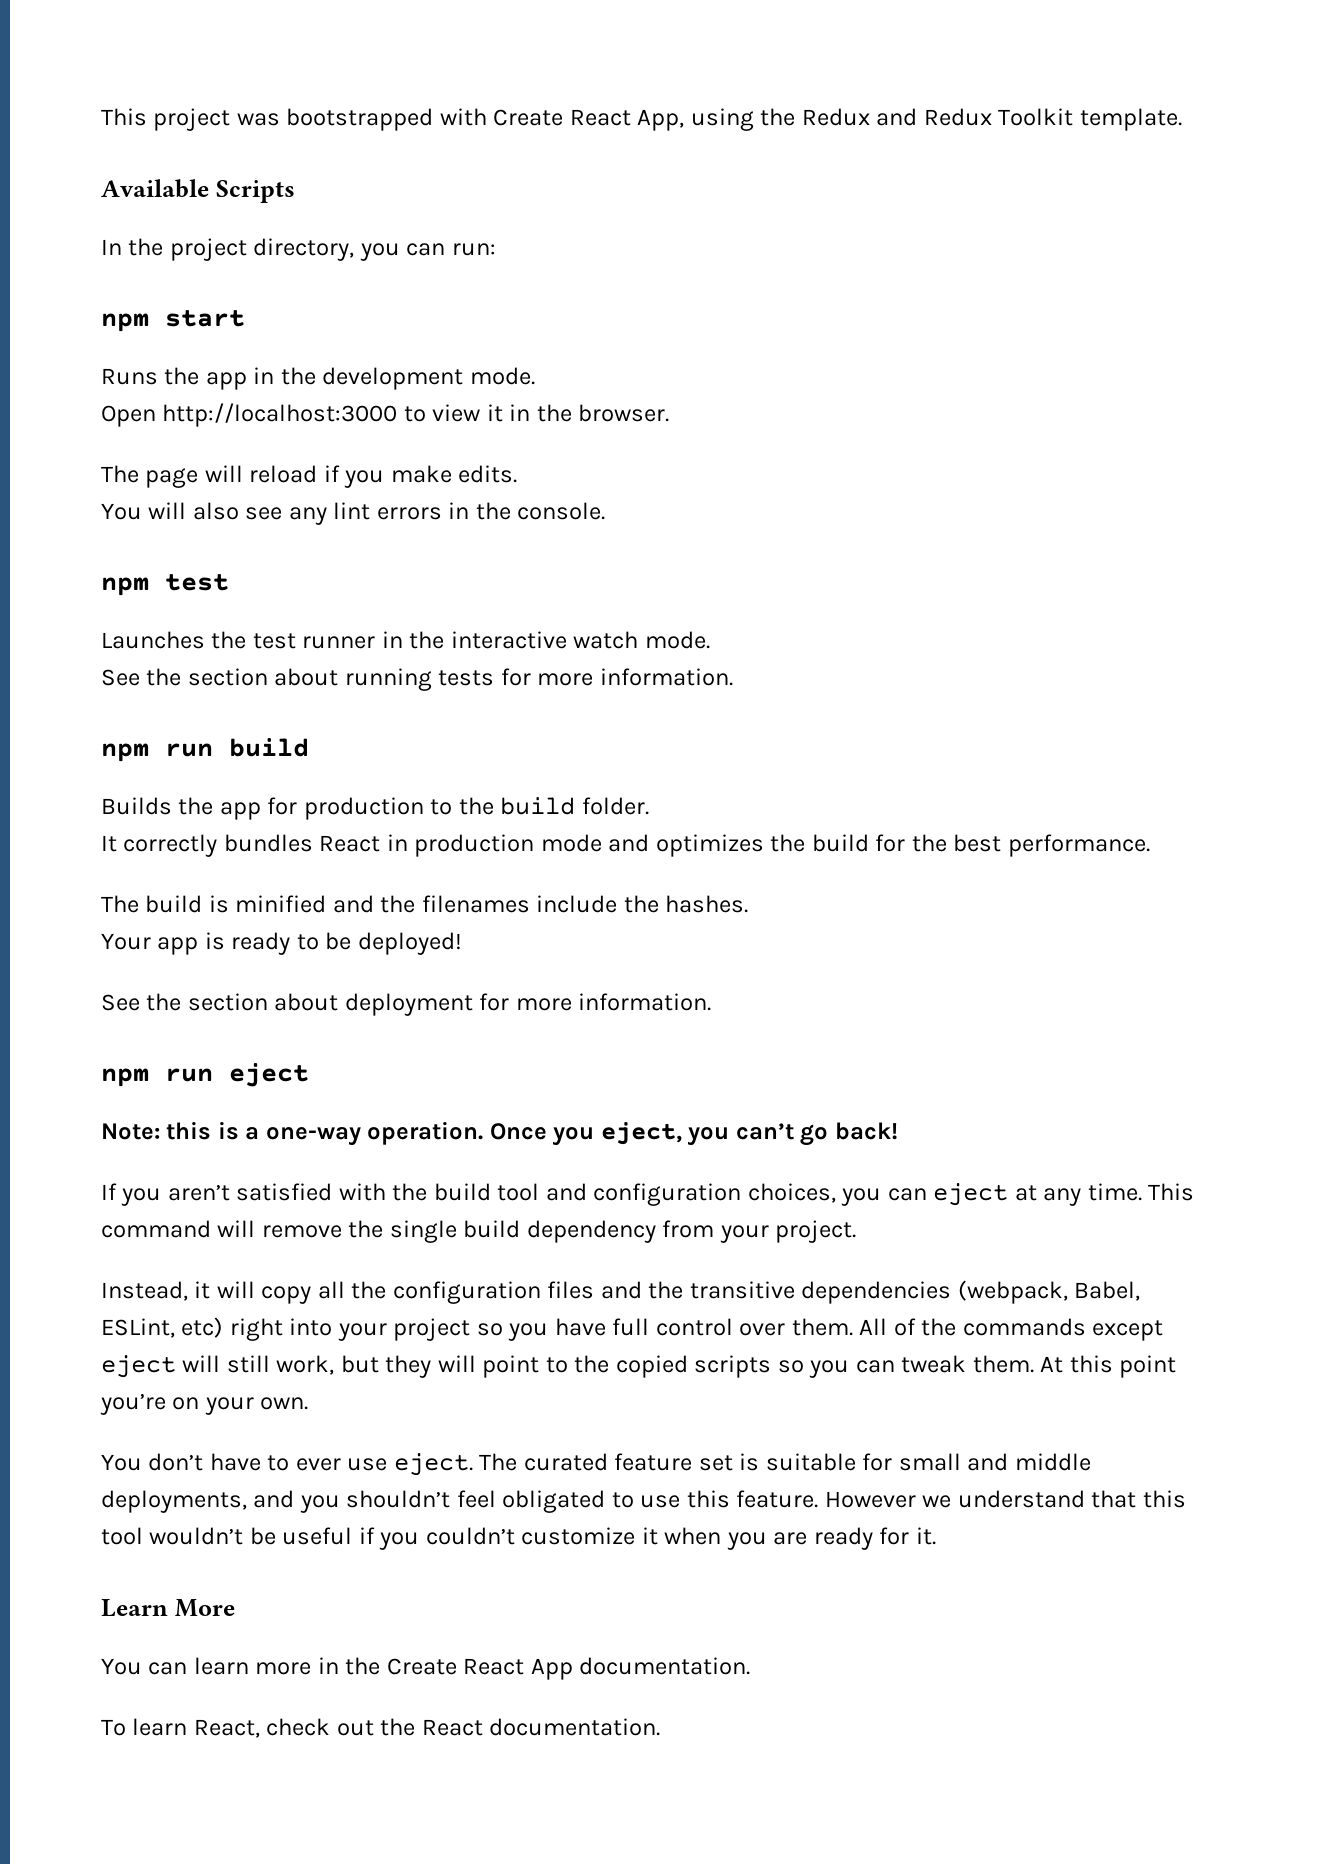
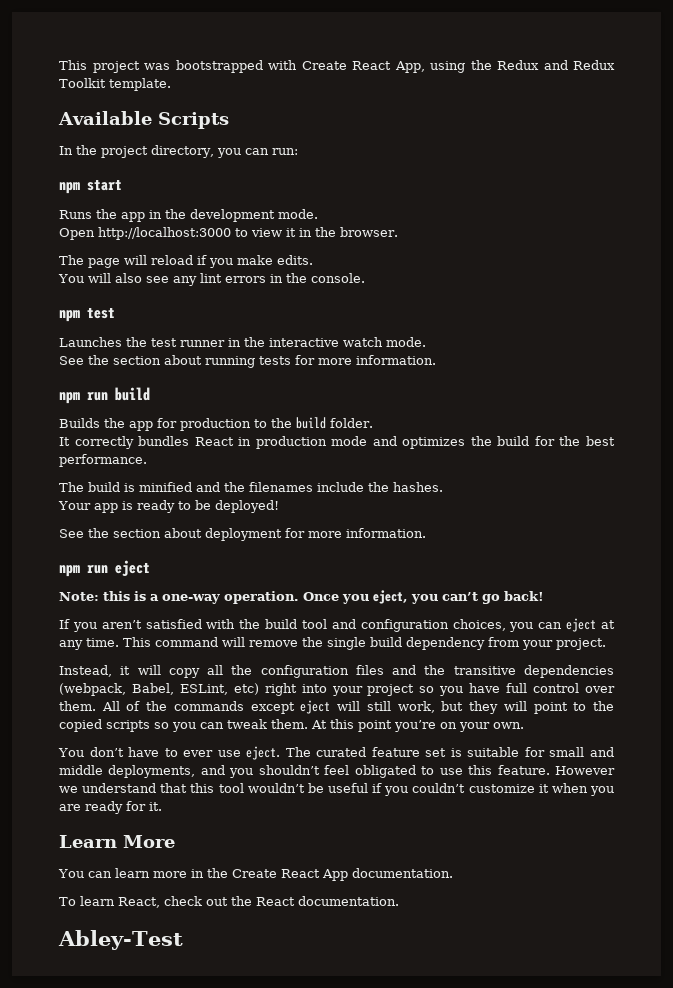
(661, 1727) none -> [58,930,183,950] // Abley-Test

